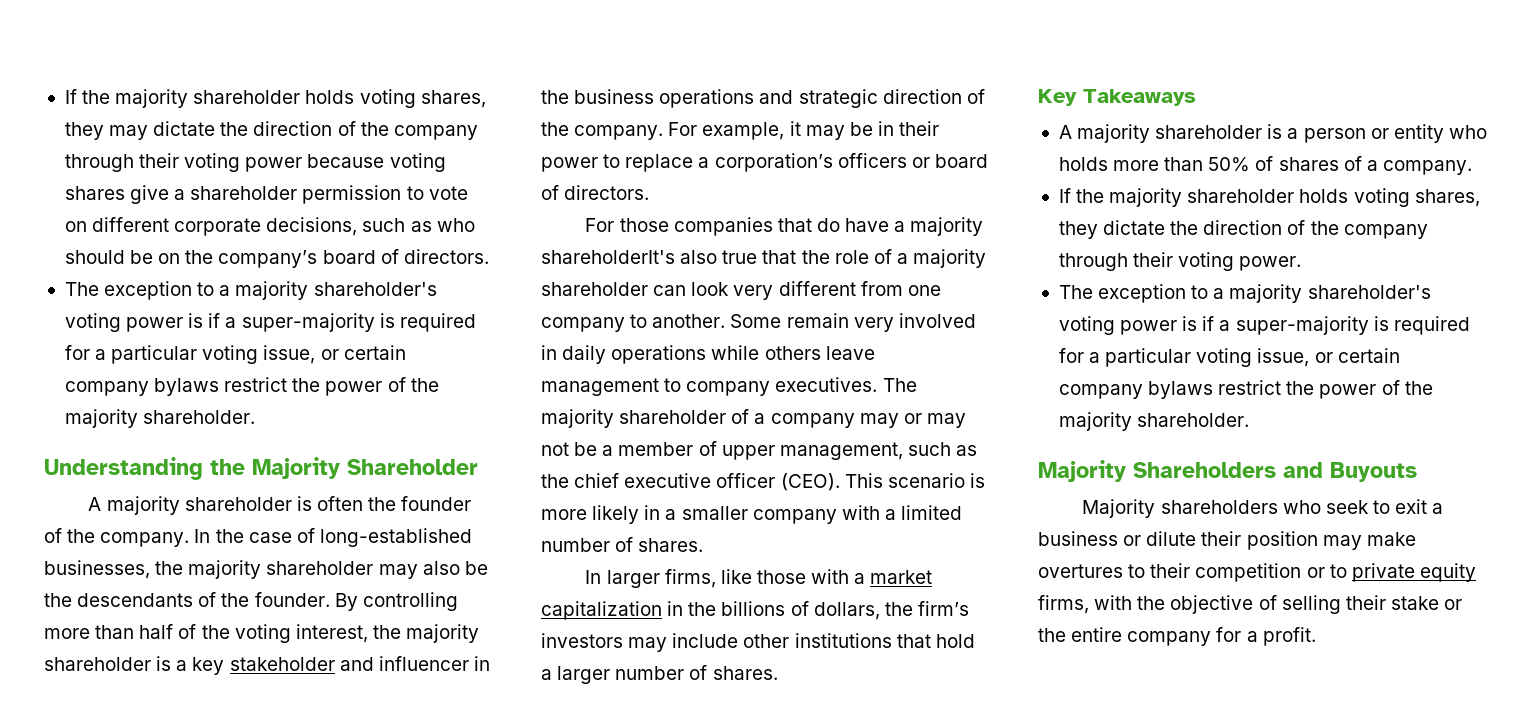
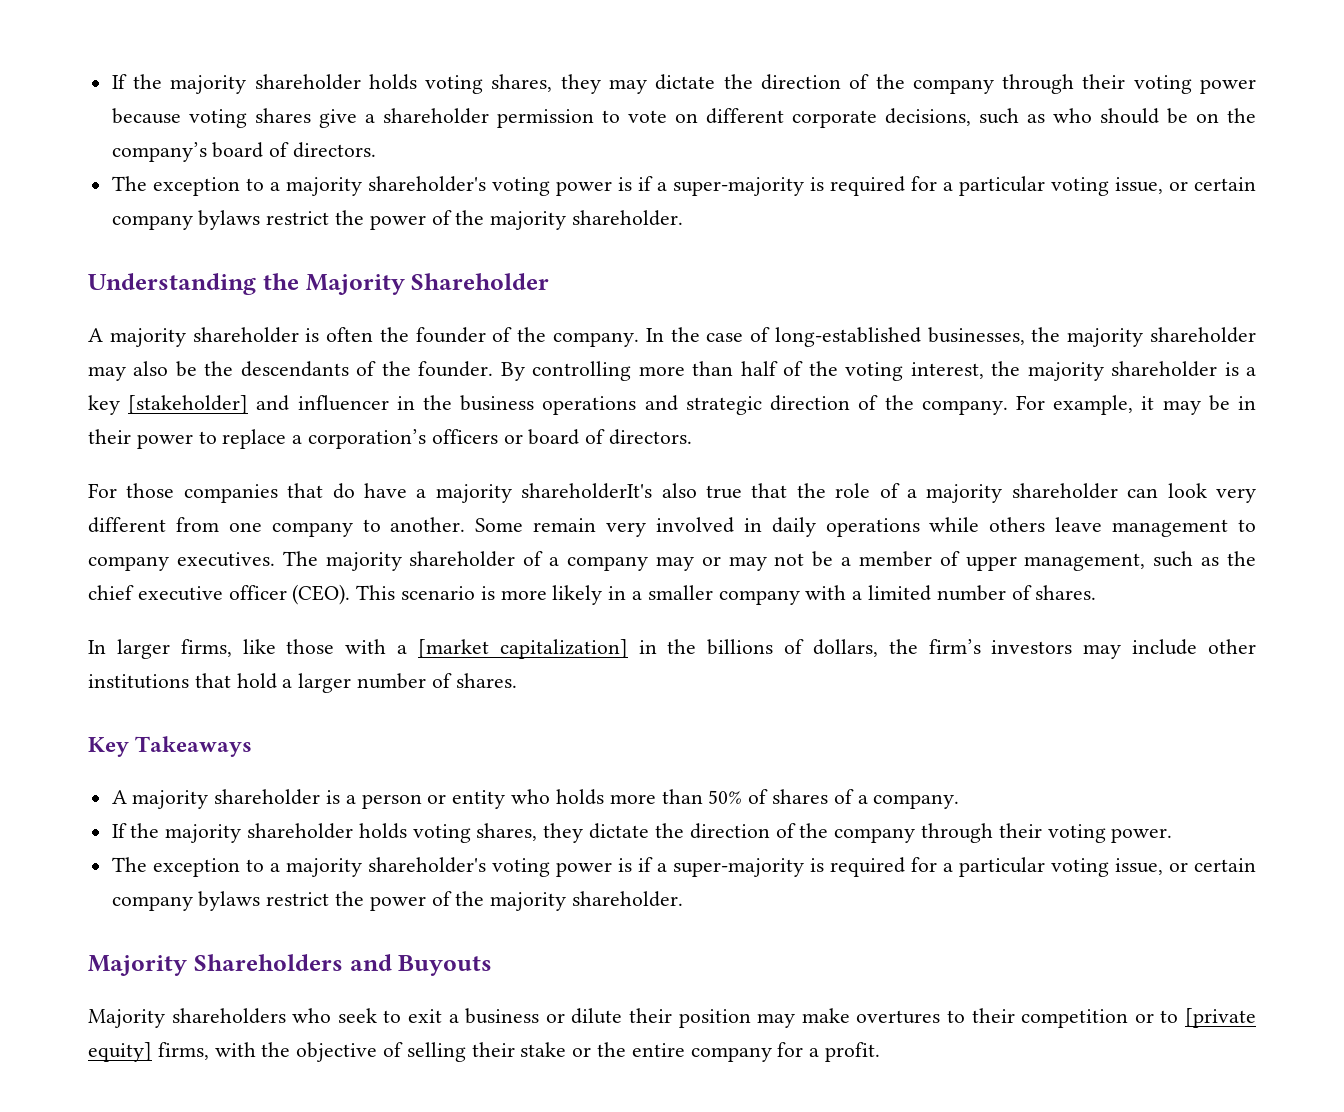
[229,657,335,671] stakeholder -> [128,395,249,414] [stakeholder]
[870,570,933,584] [541,601,662,620] market capitalization -> [417,639,628,659] [market capitalization]
[1351,563,1476,582] private equity -> [1184,1008,1256,1028] [88,1042,152,1062] [private equity]

